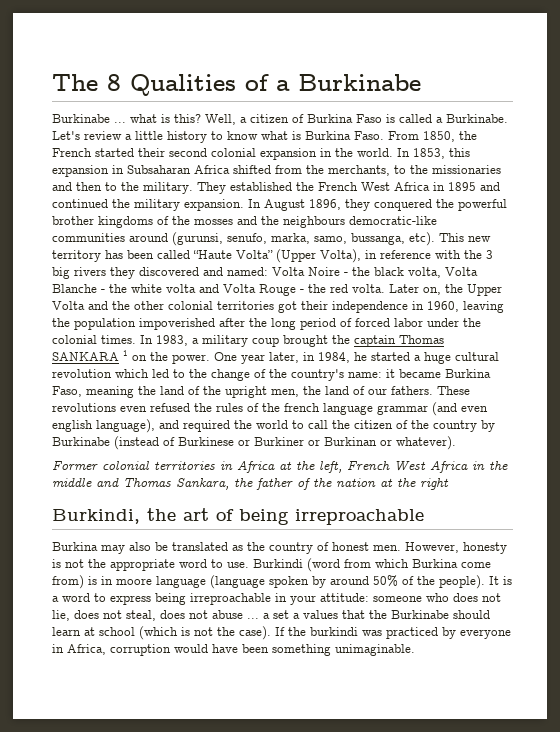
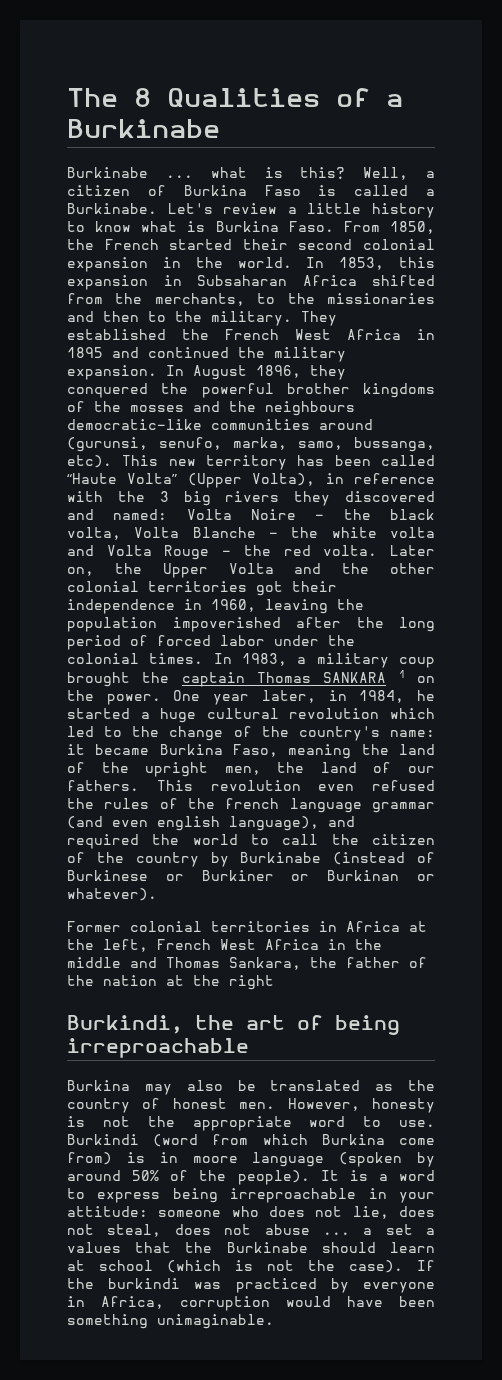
[437,386,470,395] [52,403,116,412] These revolutions -> [156,780,301,791] This revolution
[210,575,309,589] (language spoken -> [339,1152,403,1167] (spoken

